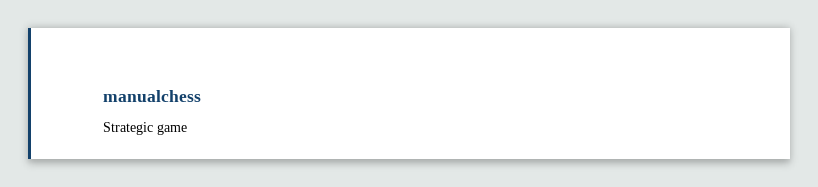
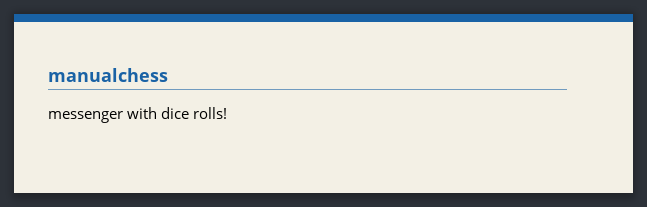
[103,122,187,135] Strategic game -> [48,107,228,123] messenger with dice rolls!

